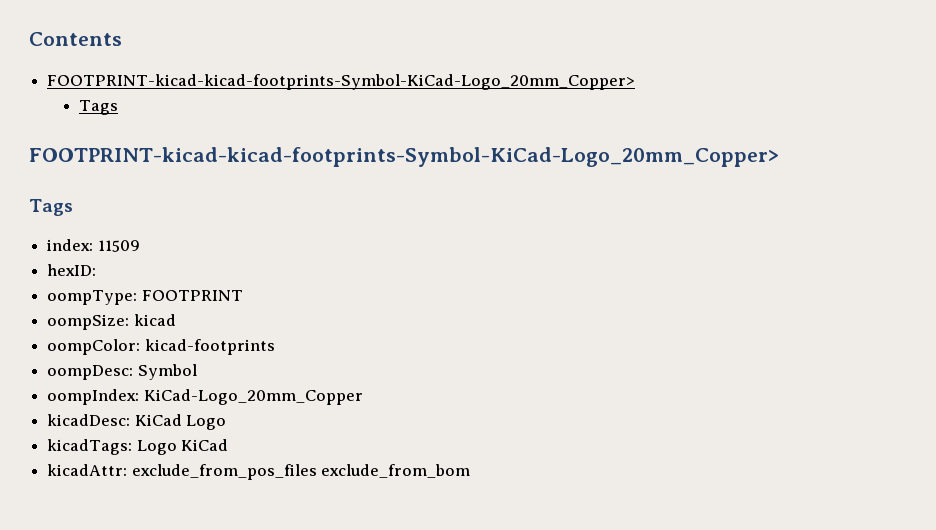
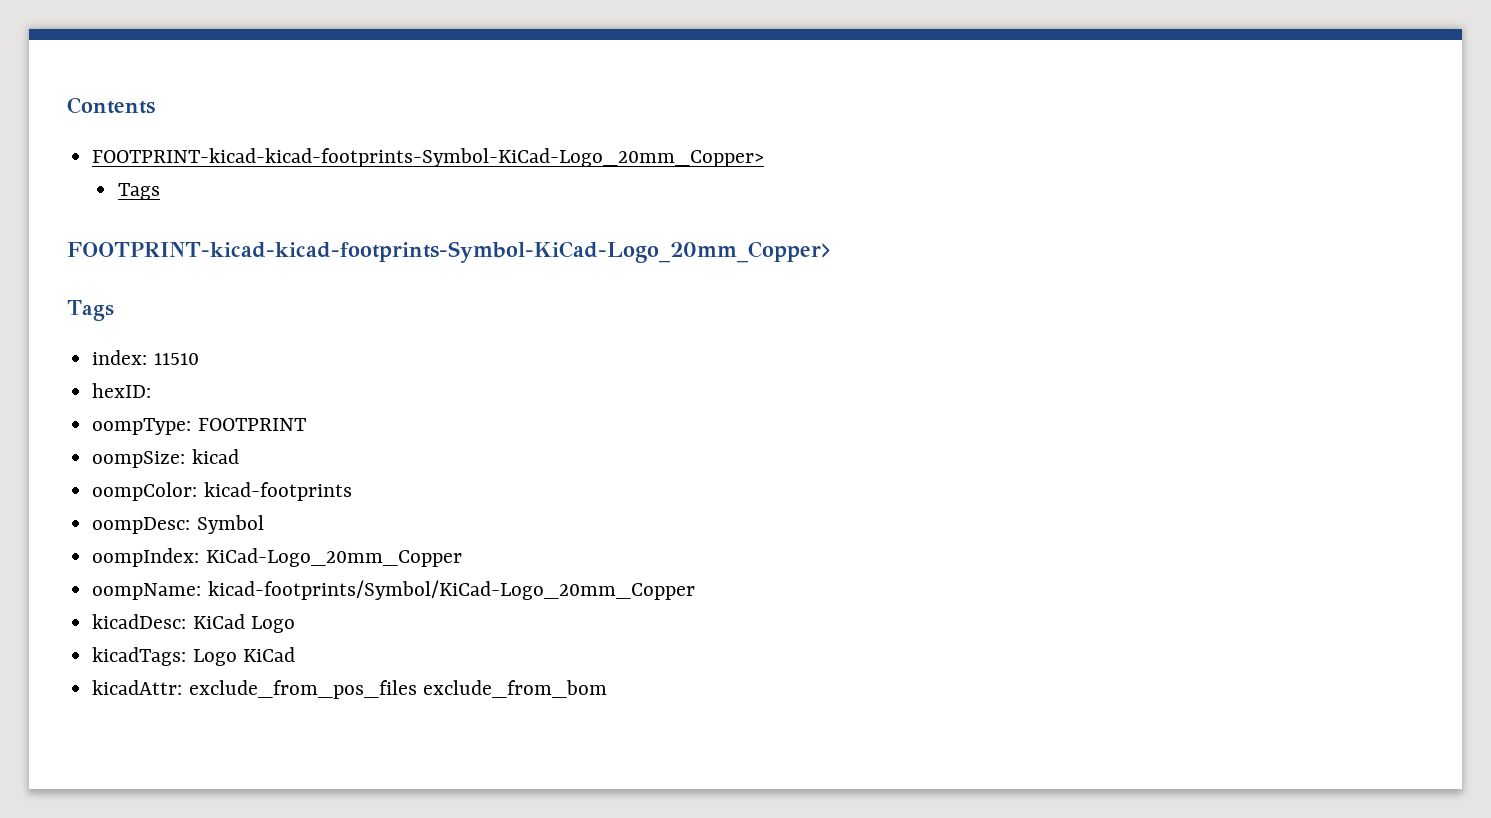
[97,240,140,252] 11509 -> [153,353,199,365] 11510
(363, 397) none -> [92,580,695,600] // oompName: kicad-footprints/Symbol/KiCad-Logo_20mm_Copper

